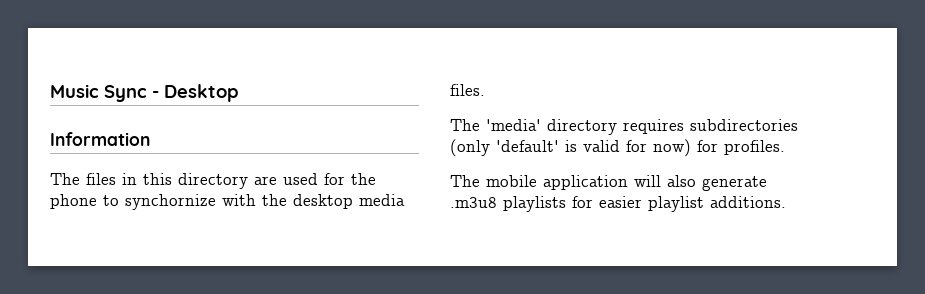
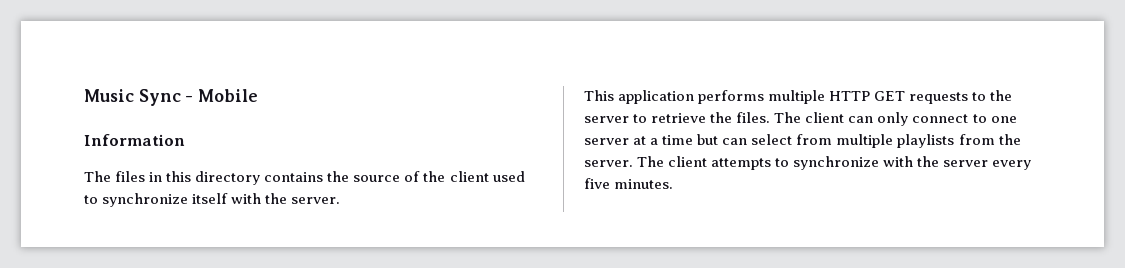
[164,84,239,102] Desktop -> [198,89,259,102] Mobile
[254,173,376,185] [50,194,405,210] [450,84,485,96] [450,119,798,135] [450,139,785,157] [450,175,767,191] [450,196,786,212] are used for the phone to synchornize with the desktop media files. // The 'media' directory requires subdirectories (only 'default' is valid for now) for profiles. // The mobile application will also generate .m3u8 playlists for easier playlist additions. -> [264,171,525,182] [84,193,341,207] [584,90,1013,104] [584,112,1017,126] [584,134,1021,148] [584,156,1032,170] [584,178,674,189] contains the source of the client used to synchronize itself with the server. // This application performs multiple HTTP GET requests to the server to retrieve the files. The client can only connect to one server at a time but can select from multiple playlists from the server. The client attempts to synchronize with the server every five minutes.

